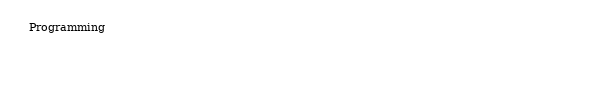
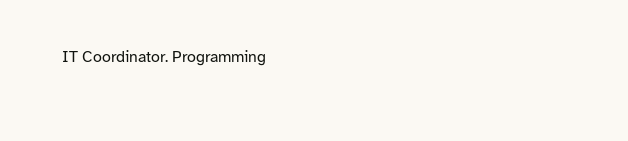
(29, 28) none -> [62,50,169,62] IT Coordinator.

